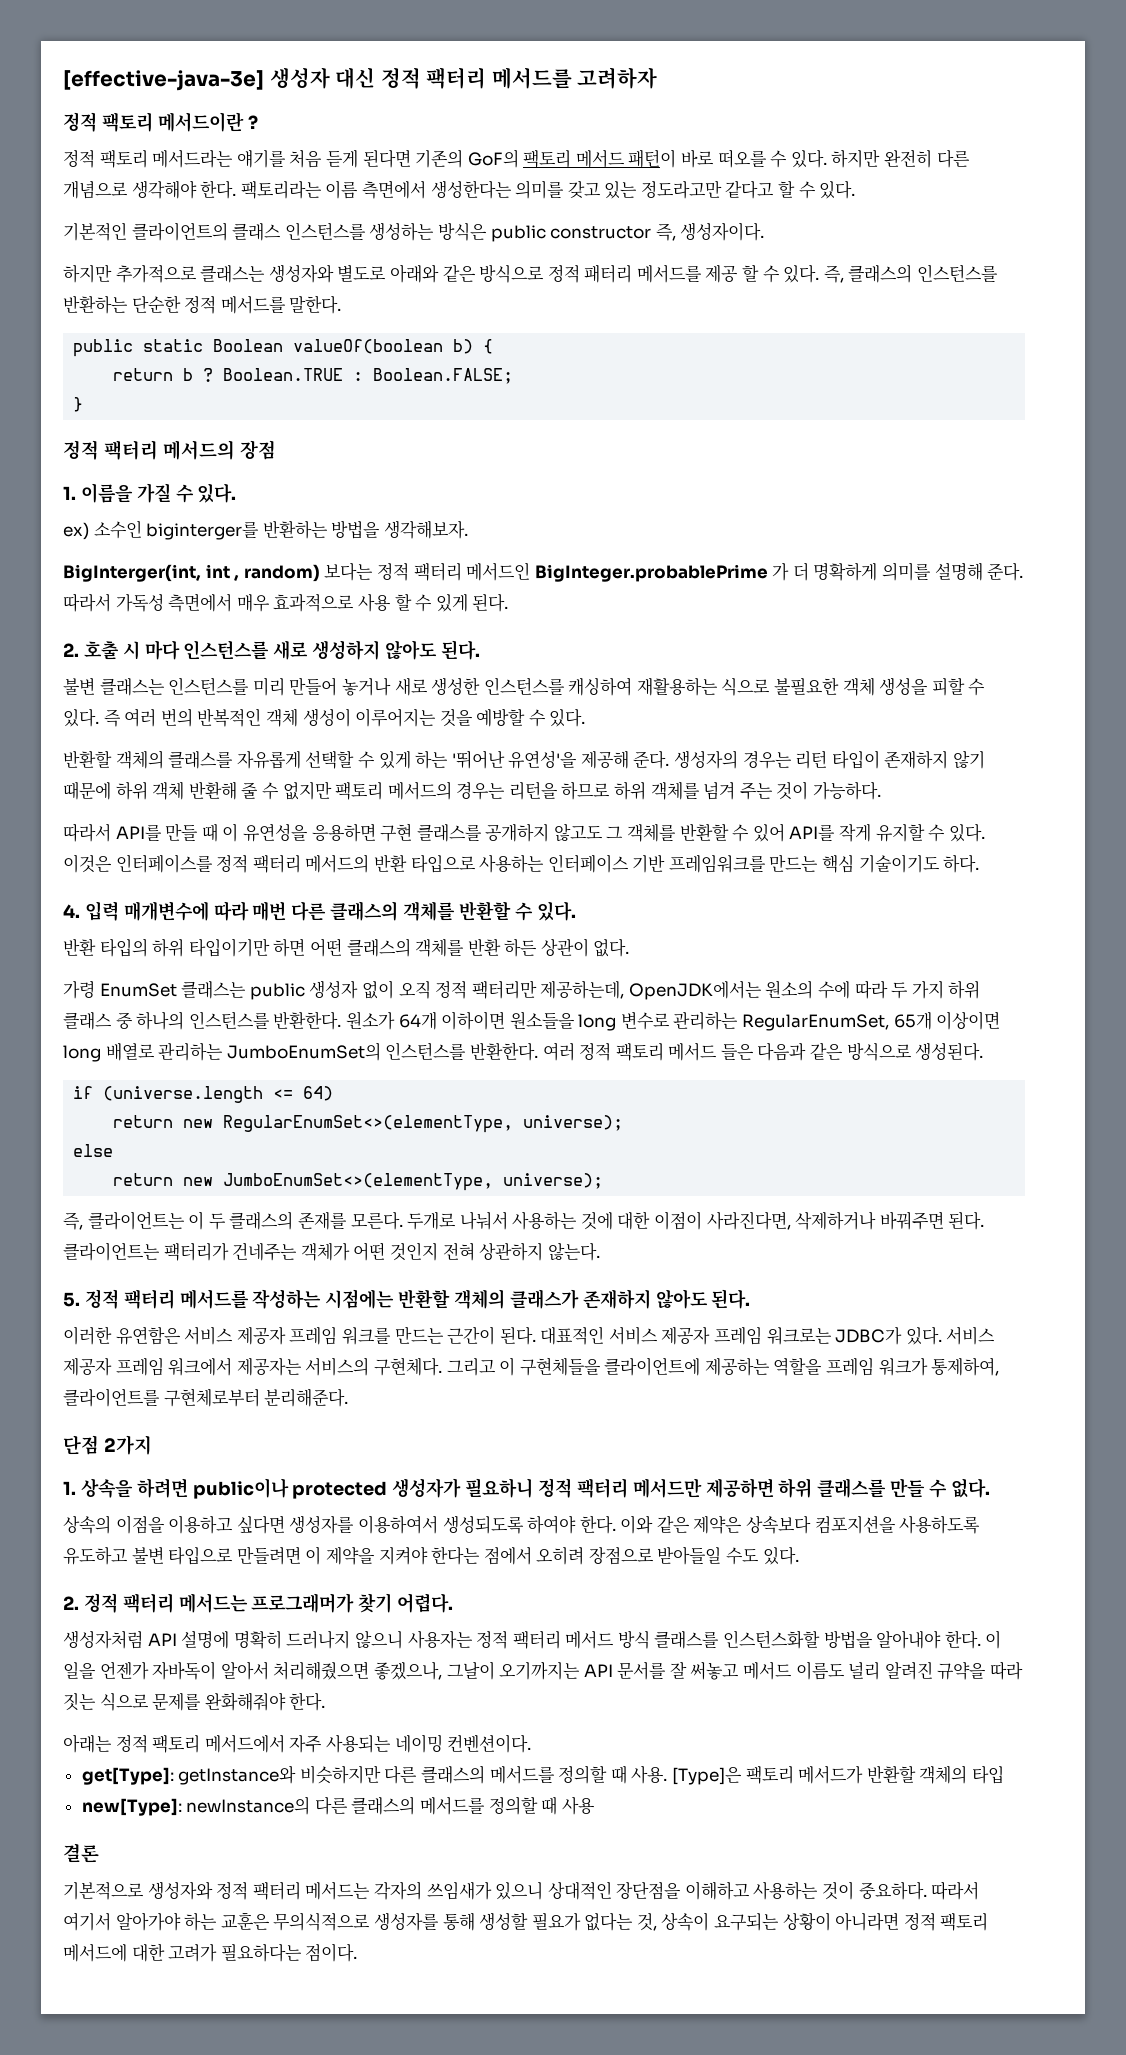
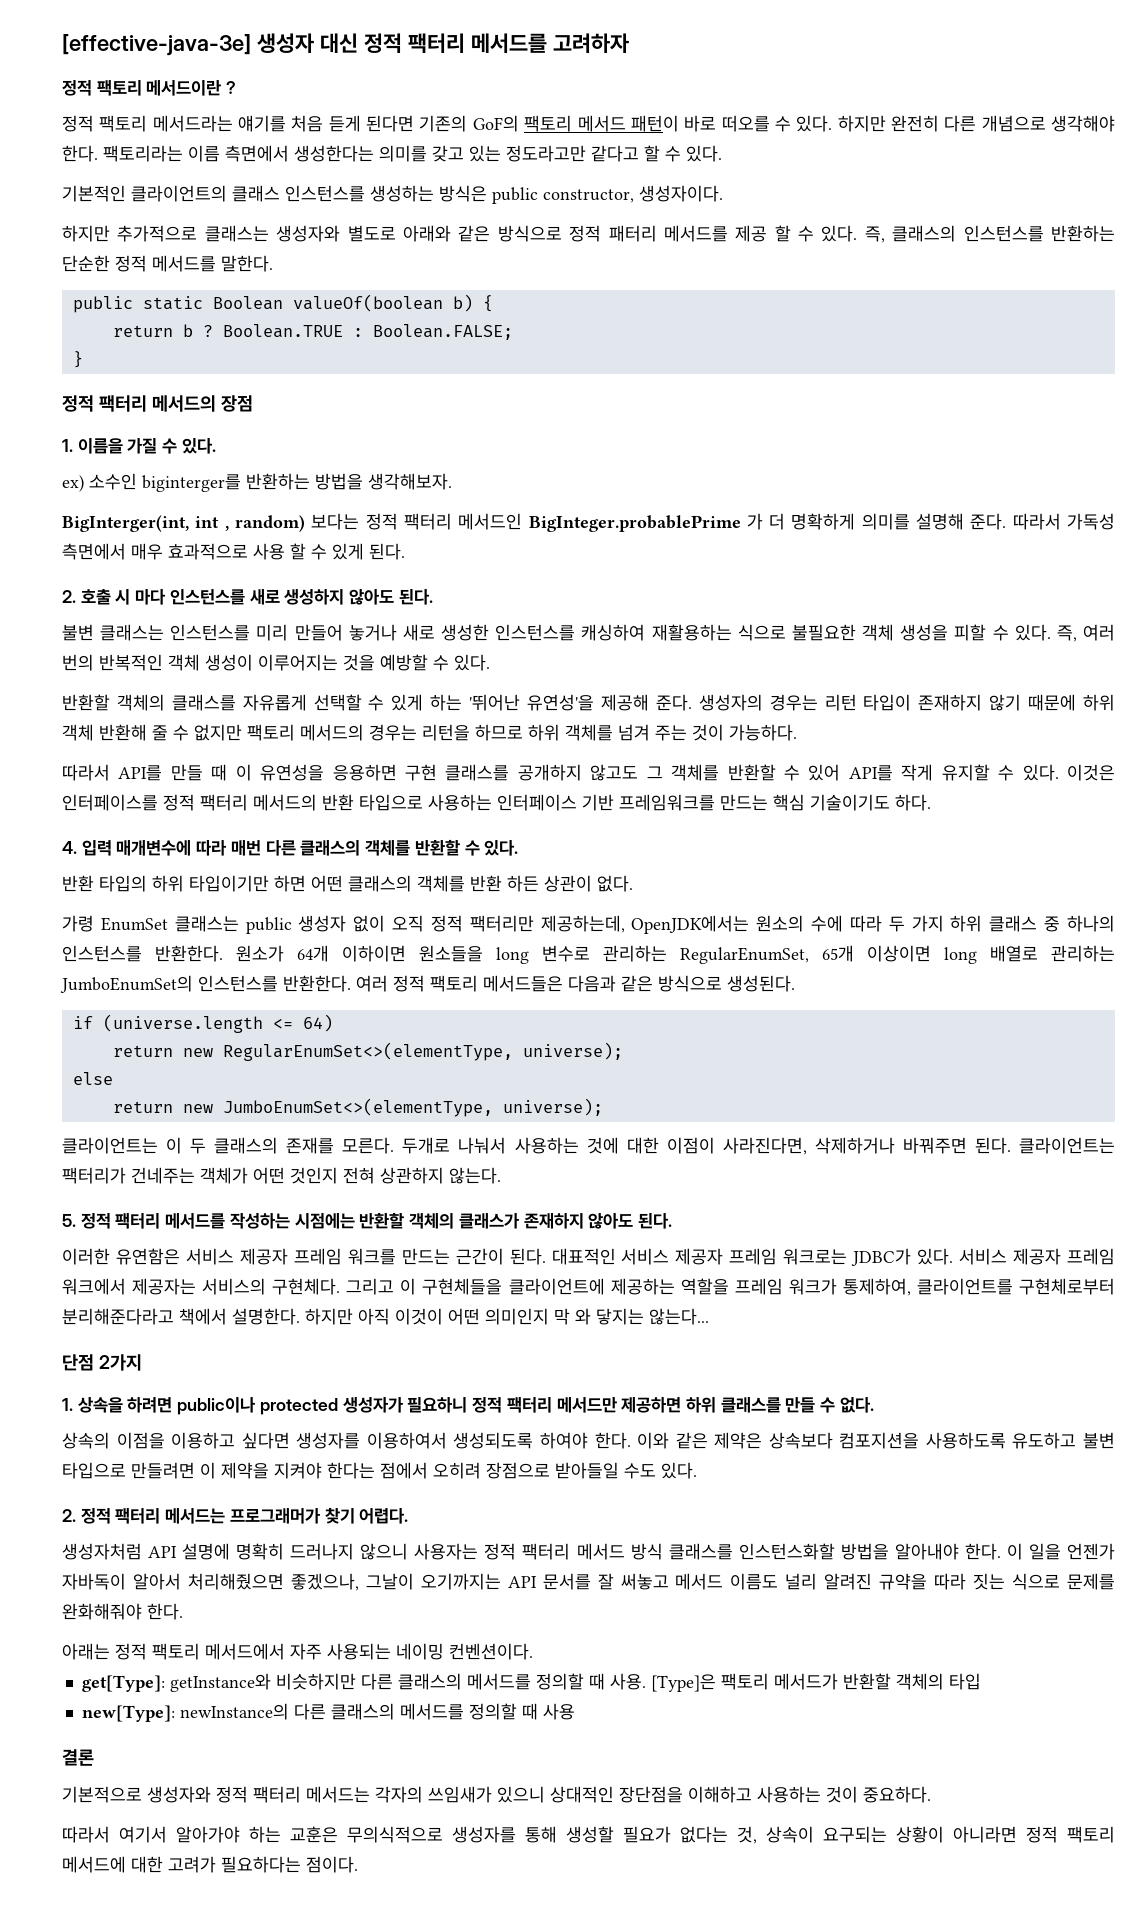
[550,223,676,241] constructor 즉, -> [543,189,634,203] constructor,
[103,709,121,727] 즉 -> [1056,625,1077,642] 즉,
[668,1042,754,1061] 메서드 들은 -> [483,975,563,992] 메서드들은
[63,1212,83,1230] 즉, -> (603, 1107) none
[264,1388,349,1407] 분리해준다. -> [62,1308,709,1325] 분리해준다라고 책에서 설명한다. 하지만 아직 이것이 어떤 의미인지 막 와 닿지는 않는다...
(927, 1891) none -> (931, 1794) //

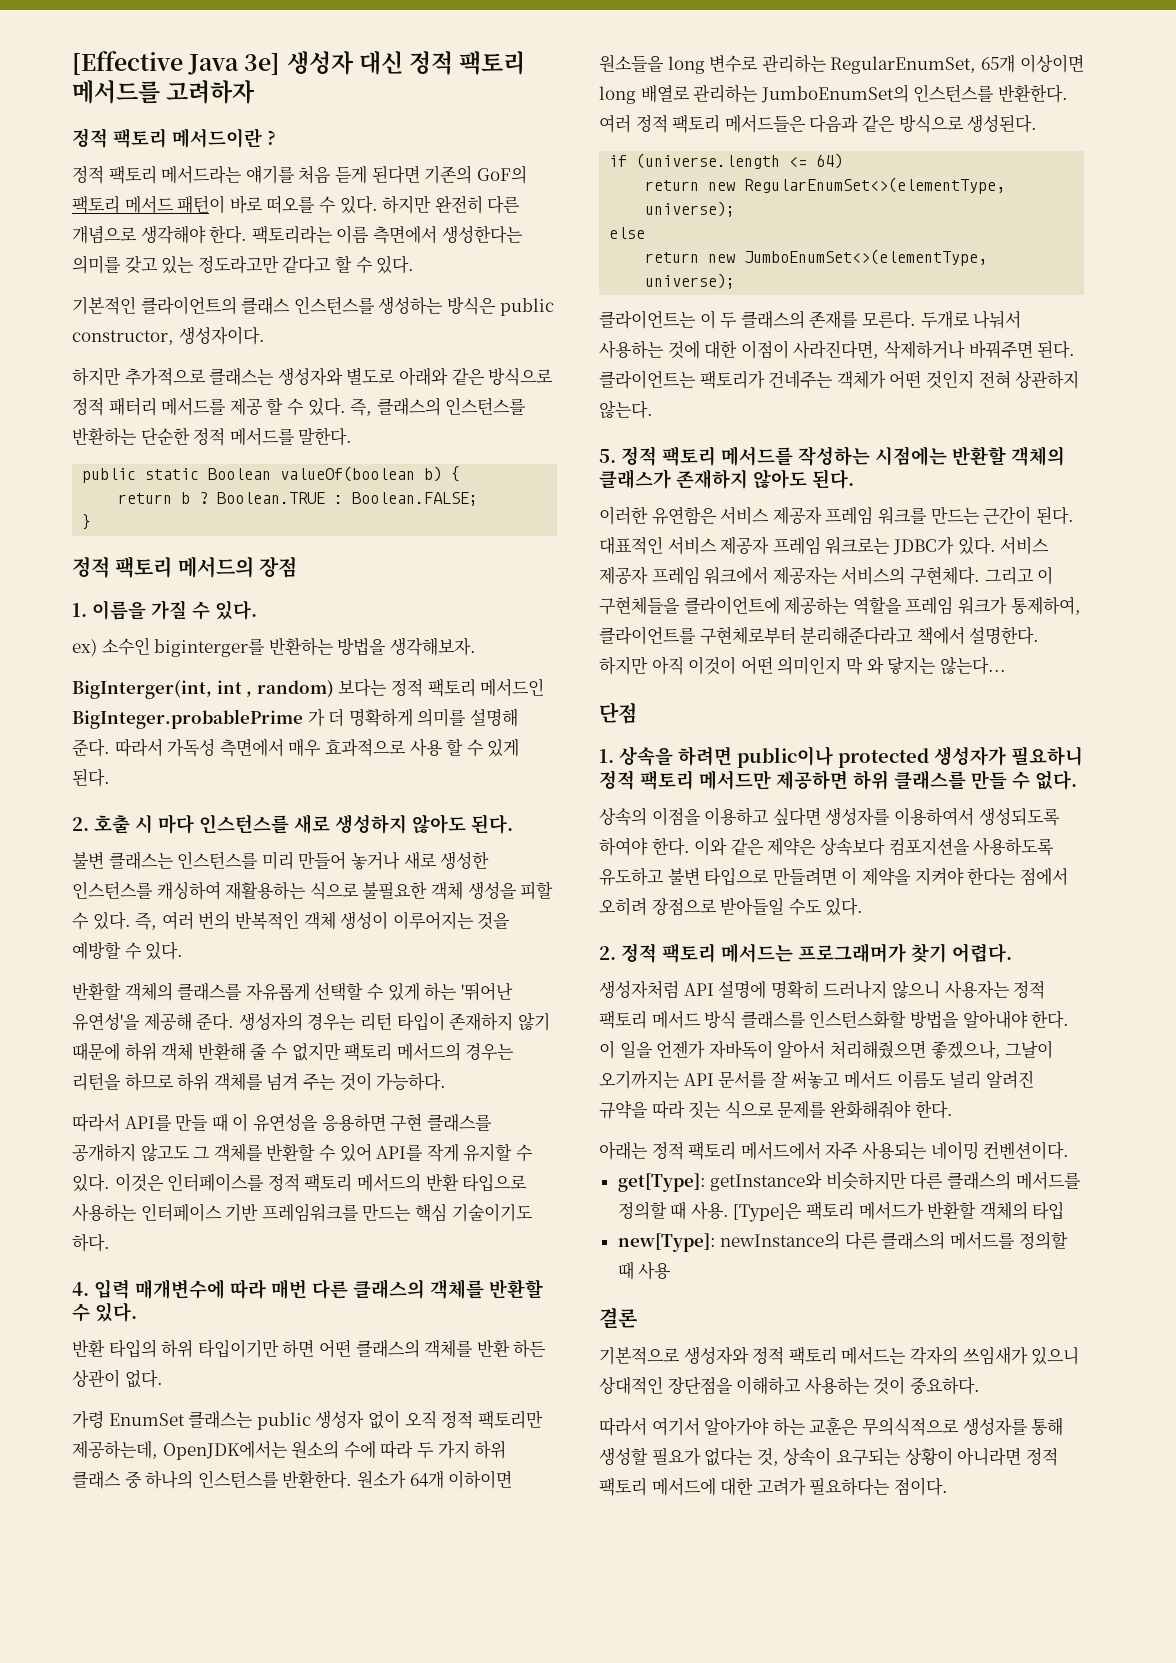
[62,34,251,56] [effective-java-3e] -> [72,51,281,75] [Effective Java 3e]
[407,33,465,54] 팩터리 -> [459,51,526,75] 팩토리
[98,395,147,412] 팩터리 -> [115,556,173,578] 팩토리
[403,513,452,530] 팩터리 -> [427,679,476,697] 팩토리
[200,794,248,811] 팩터리 -> [304,1174,353,1192] 팩토리
[469,915,534,932] 팩터리만 -> [477,1410,543,1429] 팩토리만
[62,1167,126,1184] 팩터리가 -> [699,371,765,389] 팩토리가
[115,1213,161,1229] 팩터리 -> [662,446,716,466] 팩토리
[98,1354,142,1371] 2가지 -> (637, 713) none
[506,1397,552,1413] 팩터리 -> [640,770,694,790] 팩토리
[115,1508,161,1524] 팩터리 -> [662,943,716,963] 팩토리
[522,1543,571,1560] 팩터리 -> [599,1011,647,1029] 팩토리
[253,1786,301,1803] 팩터리 -> [788,1347,837,1365] 팩토리

